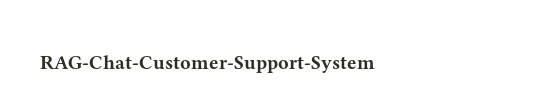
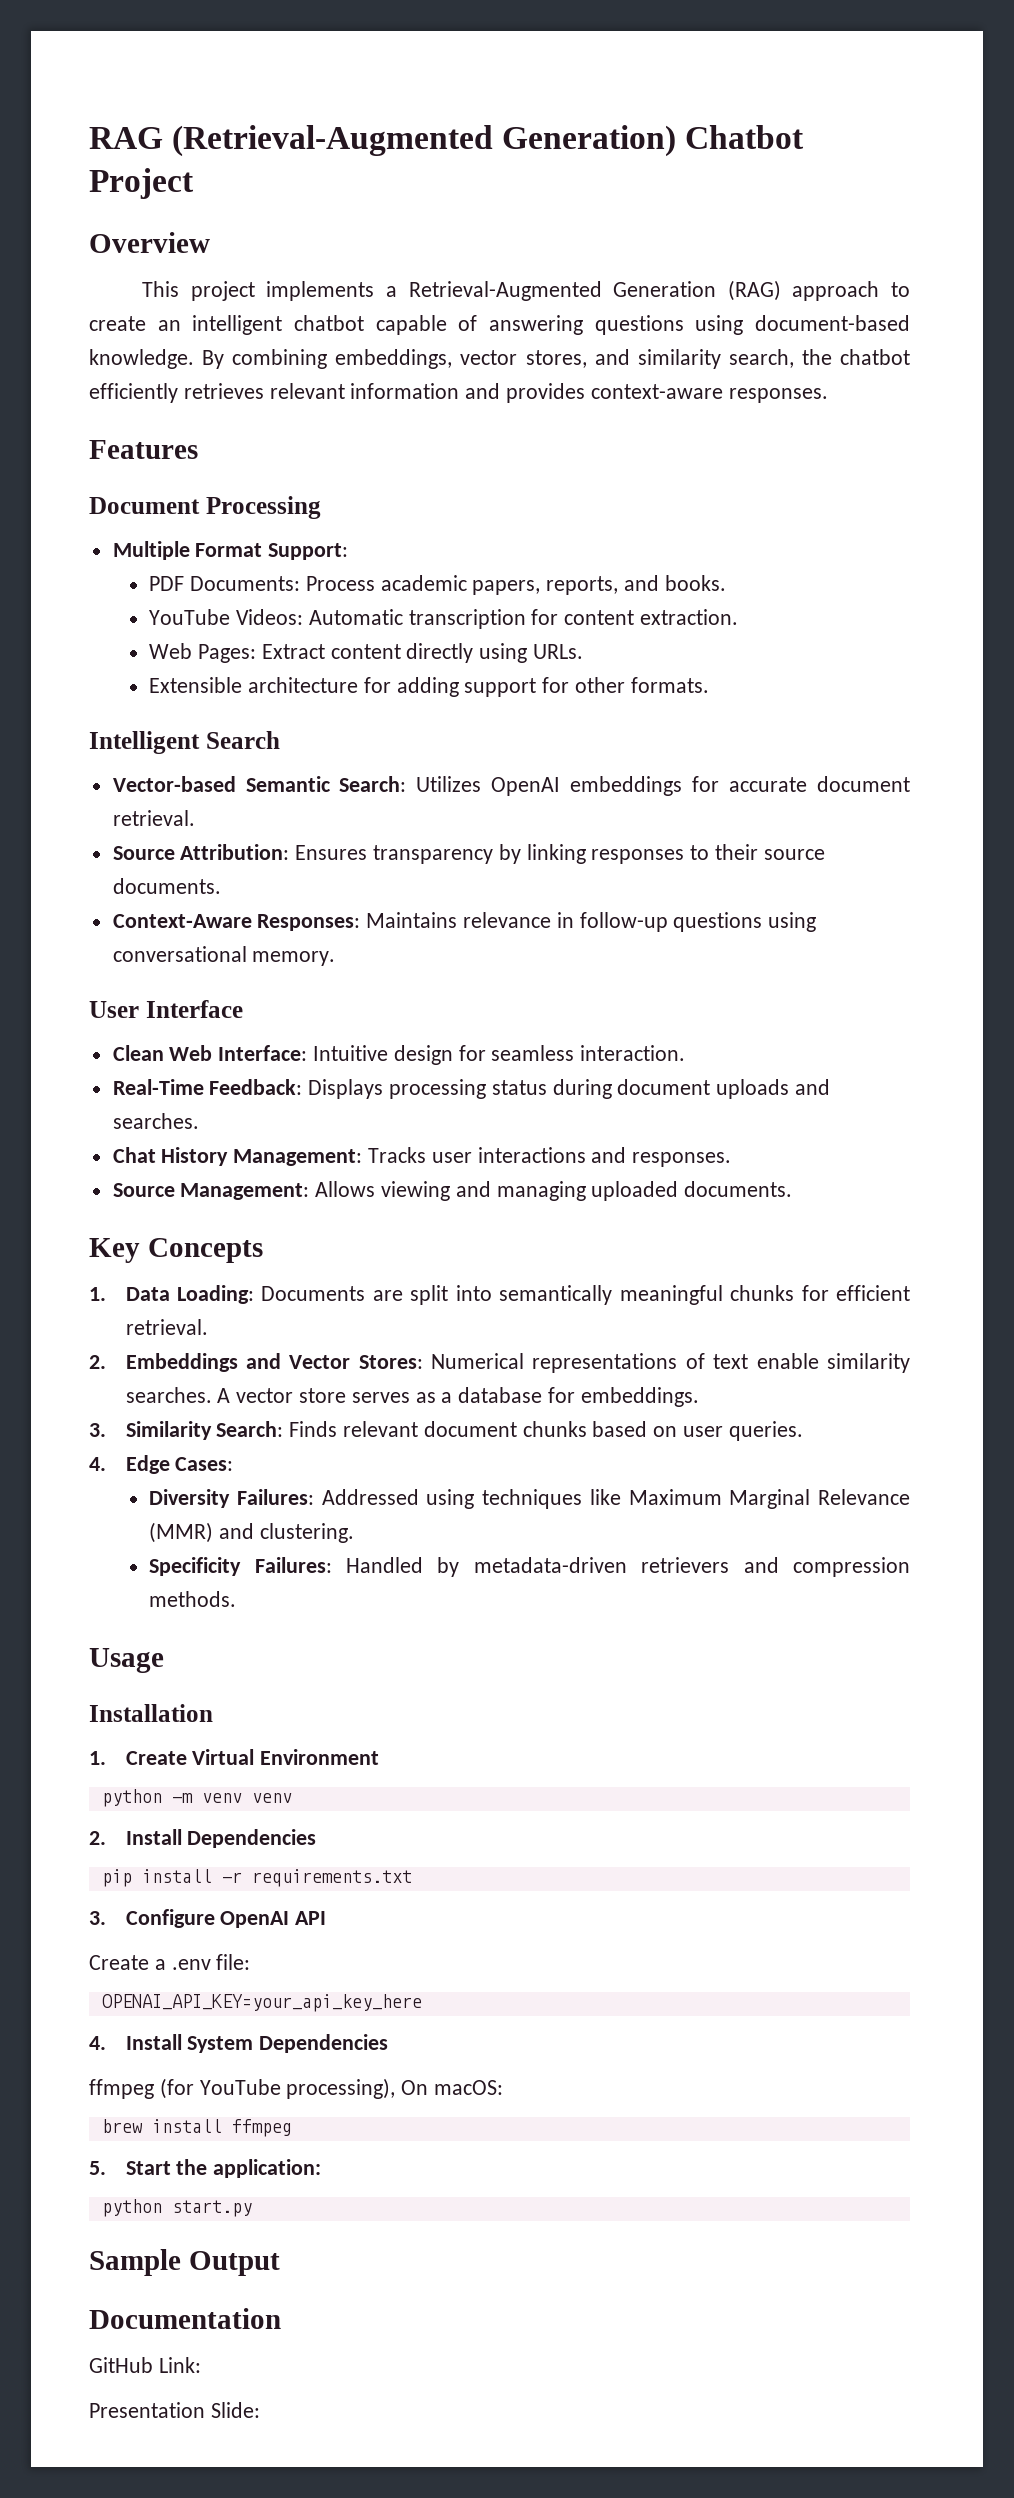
[40,55,375,73] RAG-Chat-Customer-Support-System -> [89,125,805,157] [89,168,194,199] [89,232,210,253] [142,280,910,301] [89,315,910,335] [89,349,911,369] [89,383,828,403] [89,440,198,459] [89,496,321,519] [112,541,349,560] [149,575,726,595] [149,609,739,629] [149,643,584,663] [149,677,709,697] [89,731,280,754] [112,776,910,796] [112,810,195,826] [112,844,825,864] [112,878,221,894] [112,912,817,932] [112,946,336,966] [89,1000,243,1018] [112,1045,686,1065] [112,1079,831,1099] [112,1113,199,1129] [112,1147,732,1167] [112,1181,793,1201] [89,1238,263,1263] [89,1285,910,1305] [125,1319,208,1335] [89,1353,911,1373] [125,1387,699,1407] [89,1421,803,1441] [89,1455,234,1474] [149,1489,910,1509] [149,1522,354,1543] [149,1557,910,1577] [149,1591,237,1607] [89,1648,164,1673] [89,1704,213,1722] [89,1749,380,1765] [101,1789,292,1807] [89,1829,317,1848] [101,1869,412,1887] [89,1909,327,1928] [89,1954,251,1970] [101,1994,422,2012] [89,2034,389,2053] [89,2078,504,2099] [101,2119,292,2137] [89,2159,322,2178] [101,2199,252,2217] [89,2249,280,2276] [89,2308,281,2329] [89,2357,201,2373] [89,2402,260,2418] RAG (Retrieval-Augmented Generation) Chatbot Project // Overview // This project implements a Retrieval-Augmented Generation (RAG) approach to create an intelligent chatbot capable of answering questions using document-based knowledge. By combining embeddings, vector stores, and similarity search, the chatbot efficiently retrieves relevant information and provides context-aware responses. // Features // Document Processing // Multiple Format Support: // PDF Documents: Process academic papers, reports, and books. // YouTube Videos: Automatic transcription for content extraction. // Web Pages: Extract content directly using URLs. // Extensible architecture for adding support for other formats. // Intelligent Search // Vector-based Semantic Search: Utilizes OpenAI embeddings for accurate document retrieval. // Source Attribution: Ensures transparency by linking responses to their source documents. // Context-Aware Responses: Maintains relevance in follow-up questions using conversational memory. // User Interface // Clean Web Interface: Intuitive design for seamless interaction. // Real-Time Feedback: Displays processing status during document uploads and searches. // Chat History Management: Tracks user interactions and responses. // Source Management: Allows viewing and managing uploaded documents. // Key Concepts // 1. Data Loading: Documents are split into semantically meaningful chunks for efficient retrieval. // 2. Embeddings and Vector Stores: Numerical representations of text enable similarity searches. A vector store serves as a database for embeddings. // 3. Similarity Search: Finds relevant document chunks based on user queries. // 4. Edge Cases: // Diversity Failures: Addressed using techniques like Maximum Marginal Relevance (MMR) and clustering. // Specificity Failures: Handled by metadata-driven retrievers and compression methods. // Usage // Installation // 1. Create Virtual Environment // python -m venv venv // 2. Install Dependencies // pip install -r requirements.txt // 3. Configure OpenAI API // Create a .env file: // OPENAI_API_KEY=your_api_key_here // 4. Install System Dependencies // ffmpeg (for YouTube processing), On macOS: // brew install ffmpeg // 5. Start the application: // python start.py // Sample Output // Documentation // GitHub Link: // Presentation Slide:

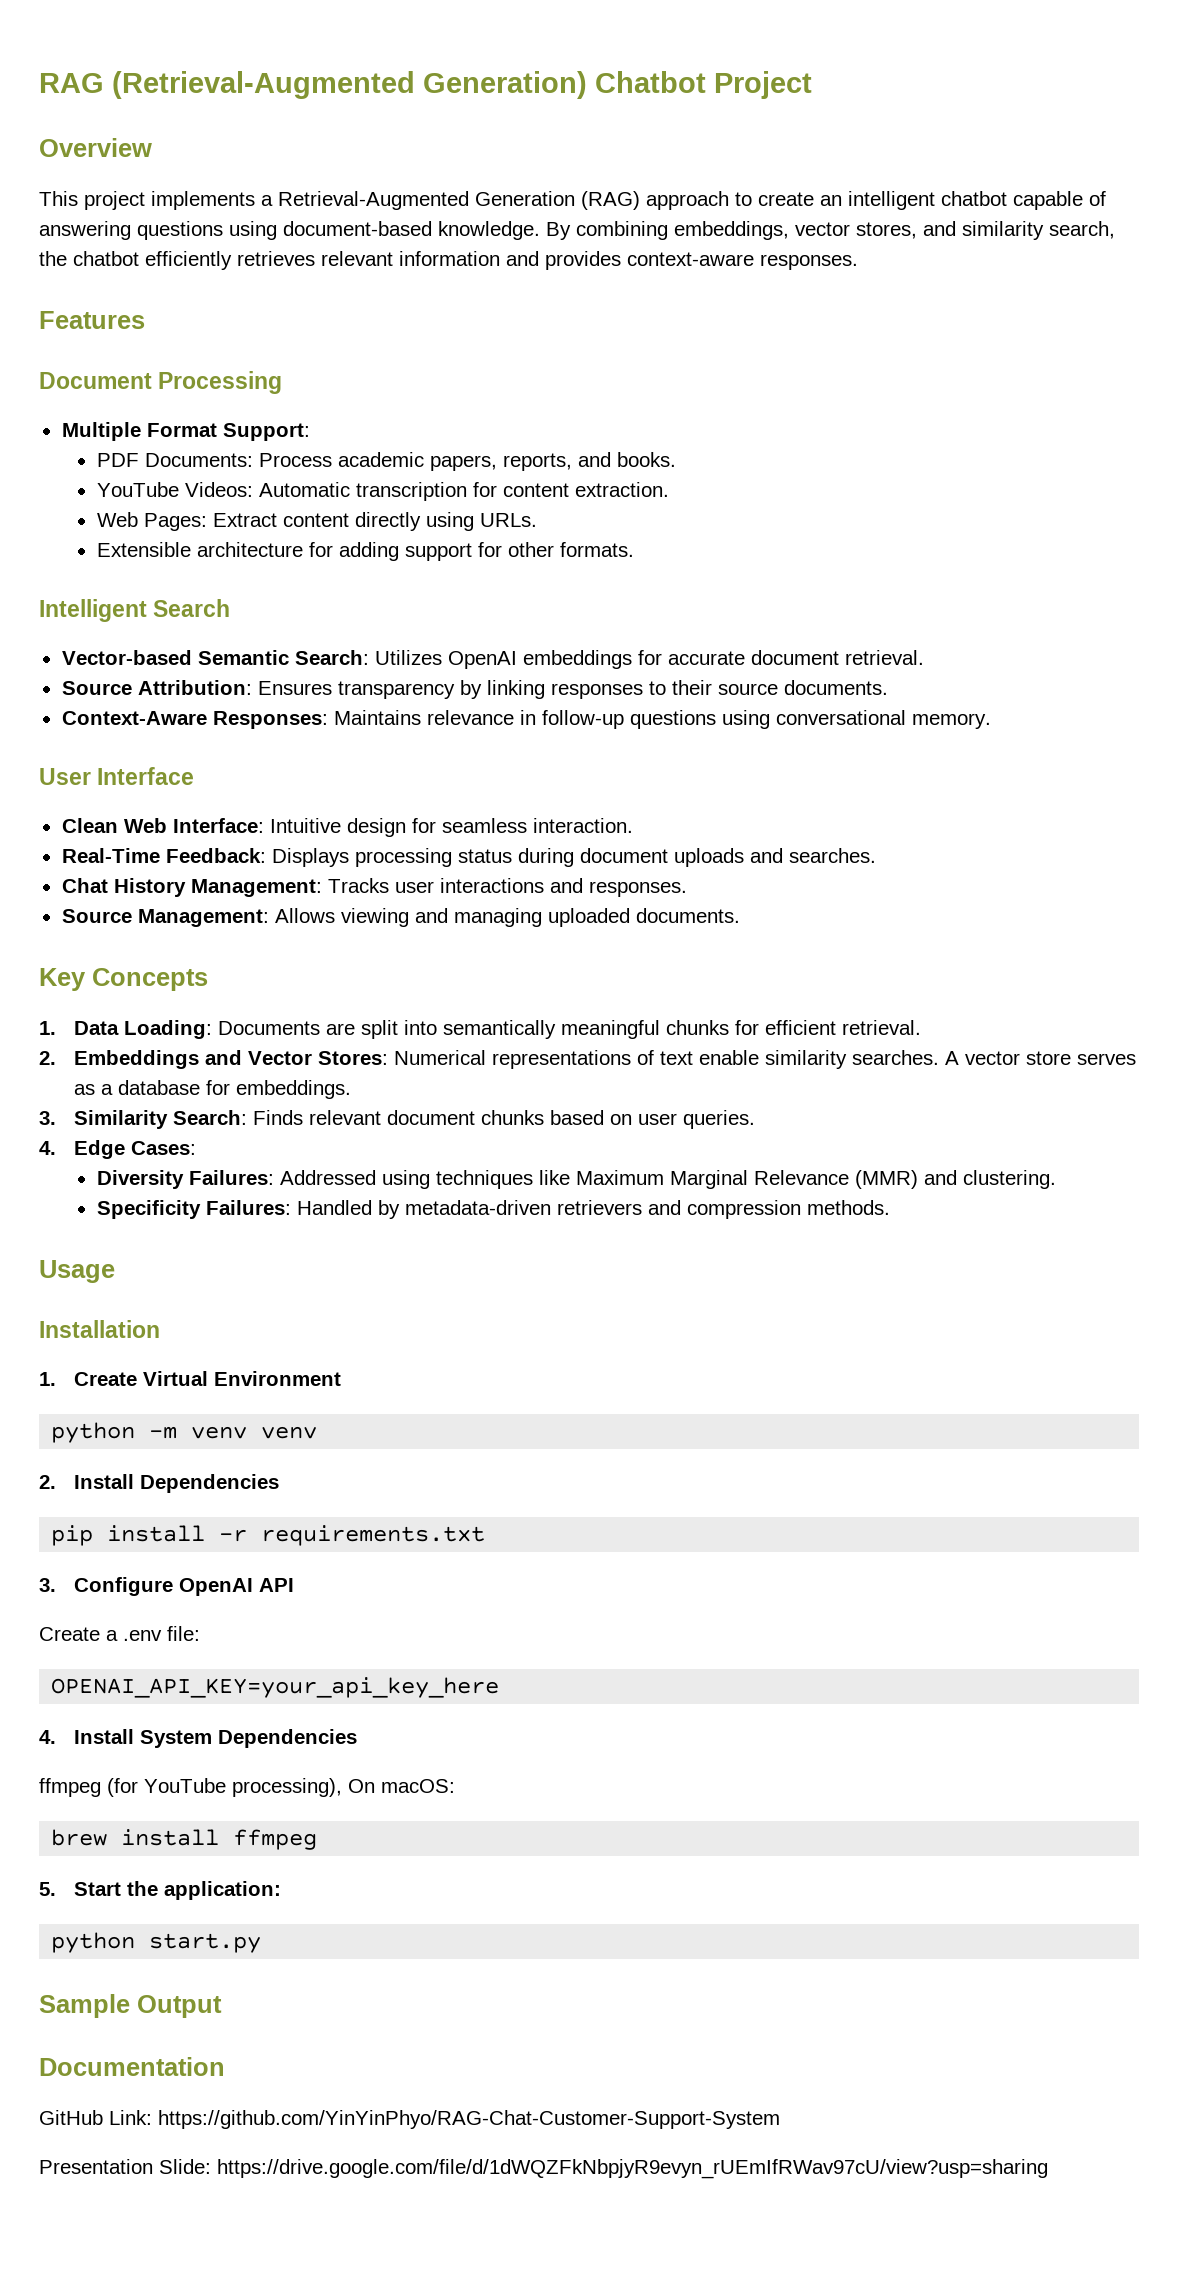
(201, 2365) none -> [158,2110,780,2129] https://github.com/YinYinPhyo/RAG-Chat-Customer-Support-System
(260, 2410) none -> [217,2159,1048,2179] https://drive.google.com/file/d/1dWQZFkNbpjyR9evyn_rUEmIfRWav97cU/view?usp=sharing

